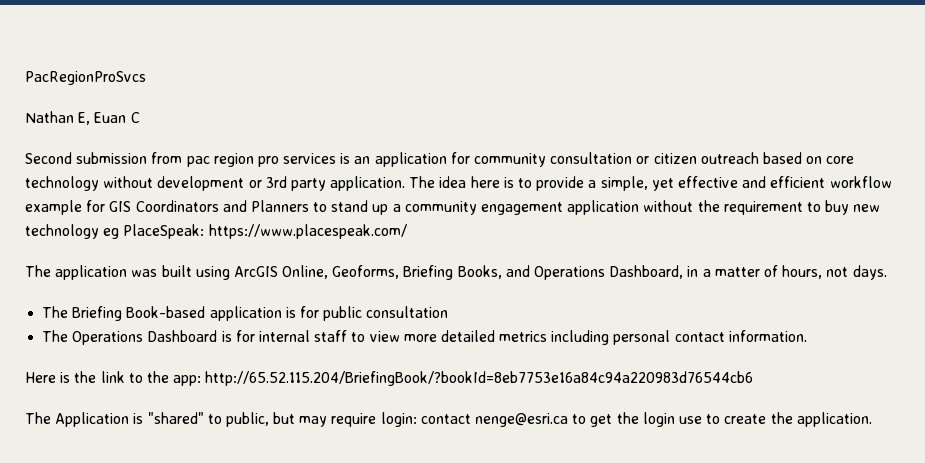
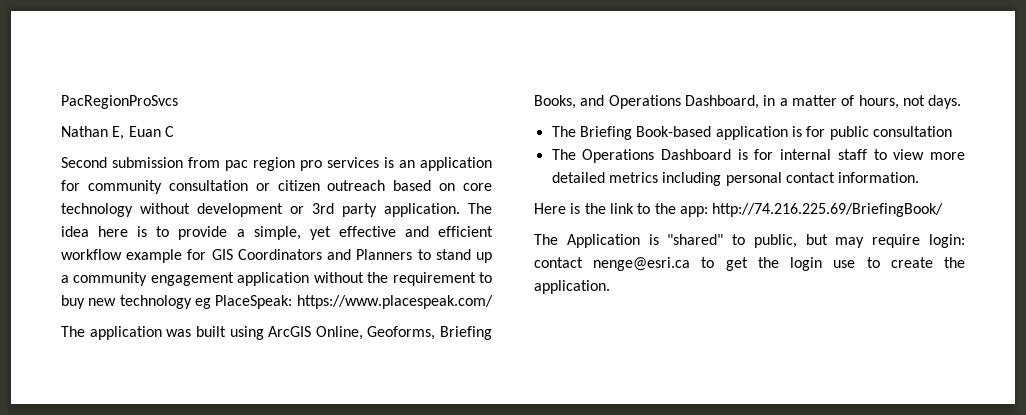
[205,371,754,386] http://65.52.115.204/BriefingBook/?bookId=8eb7753e16a84c94a220983d76544cb6 -> [712,203,944,217] http://74.216.225.69/BriefingBook/

